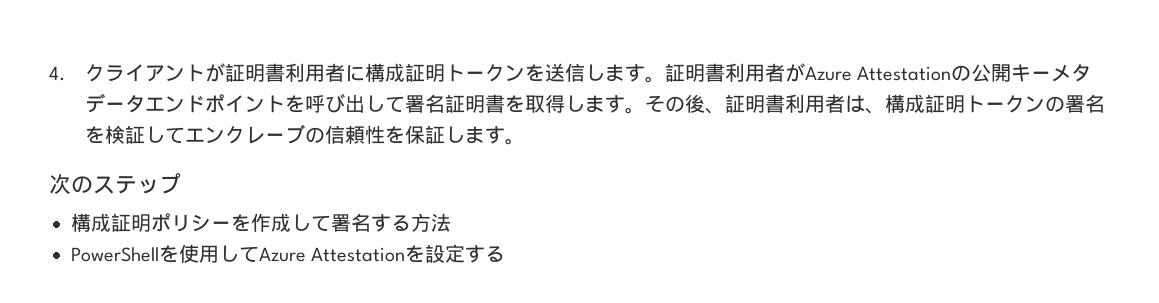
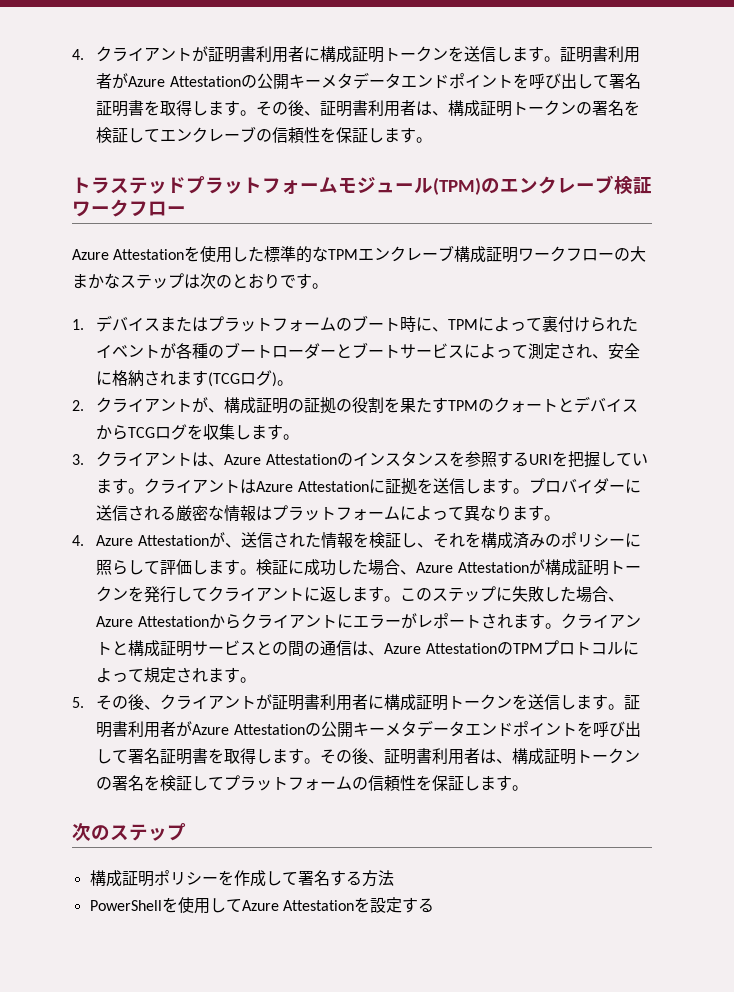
(525, 141) none -> [72,175,652,195] [72,199,186,217] [72,245,647,263] [72,273,328,289] [72,315,639,333] [96,342,641,360] [96,370,294,387] [72,396,639,414] [96,424,300,440] [72,451,648,468] [96,478,641,495] [96,505,561,522] [72,532,641,549] [96,559,641,576] [96,586,625,603] [96,613,641,629] [96,640,639,657] [96,667,257,683] [72,694,641,711] [96,720,641,738] [96,748,641,765] [96,775,529,791] // トラステッドプラットフォームモジュール(TPM)のエンクレーブ検証ワークフロー // Azure Attestationを使用した標準的なTPMエンクレーブ構成証明ワークフローの大まかなステップは次のとおりです。 // 1.デバイスまたはプラットフォームのブート時に、TPMによって裏付けられたイベントが各種のブートローダーとブートサービスによって測定され、安全に格納されます(TCGログ)。 // 2.クライアントが、構成証明の証拠の役割を果たすTPMのクォートとデバイスからTCGログを収集します。 // 3.クライアントは、Azure Attestationのインスタンスを参照するURIを把握しています。クライアントはAzure Attestationに証拠を送信します。プロバイダーに送信される厳密な情報はプラットフォームによって異なります。 // 4. Azure Attestationが、送信された情報を検証し、それを構成済みのポリシーに照らして評価します。検証に成功した場合、Azure Attestationが構成証明トークンを発行してクライアントに返します。このステップに失敗した場合、Azure Attestationからクライアントにエラーがレポートされます。クライアントと構成証明サービスとの間の通信は、Azure AttestationのTPMプロトコルによって規定されます。 // 5.その後、クライアントが証明書利用者に構成証明トークンを送信します。証明書利用者がAzure Attestationの公開キーメタデータエンドポイントを呼び出して署名証明書を取得します。その後、証明書利用者は、構成証明トークンの署名を検証してプラットフォームの信頼性を保証します。

